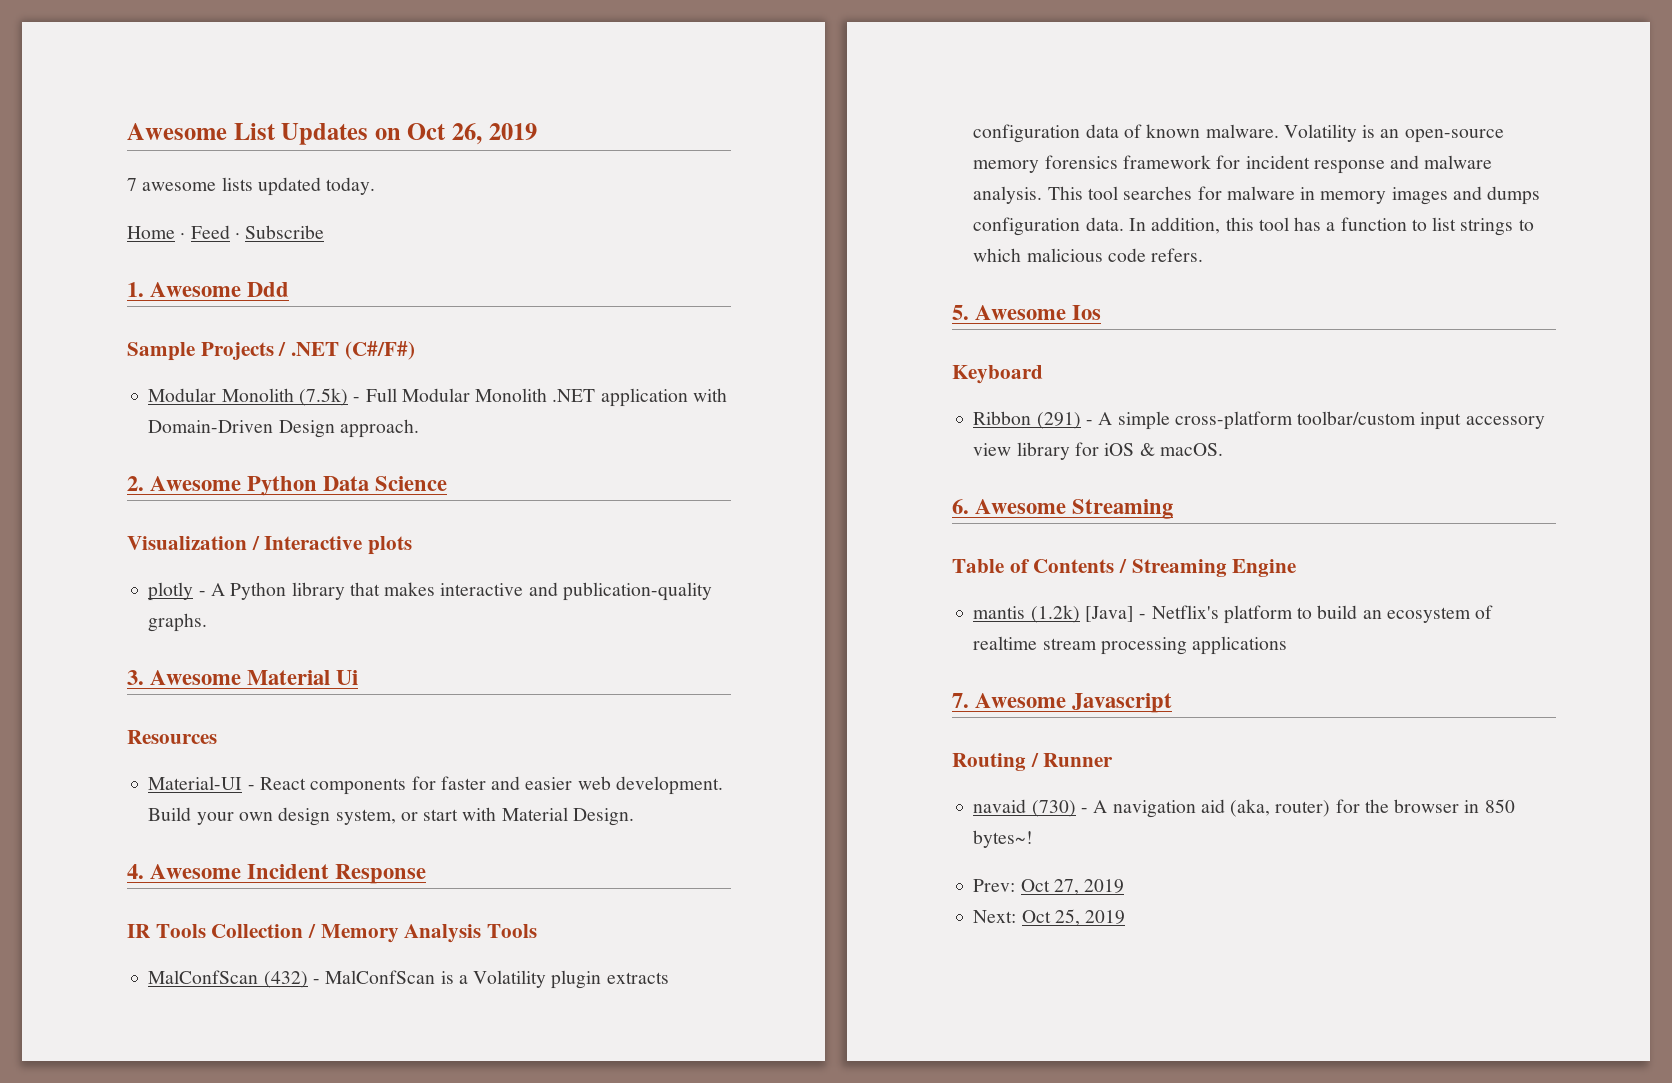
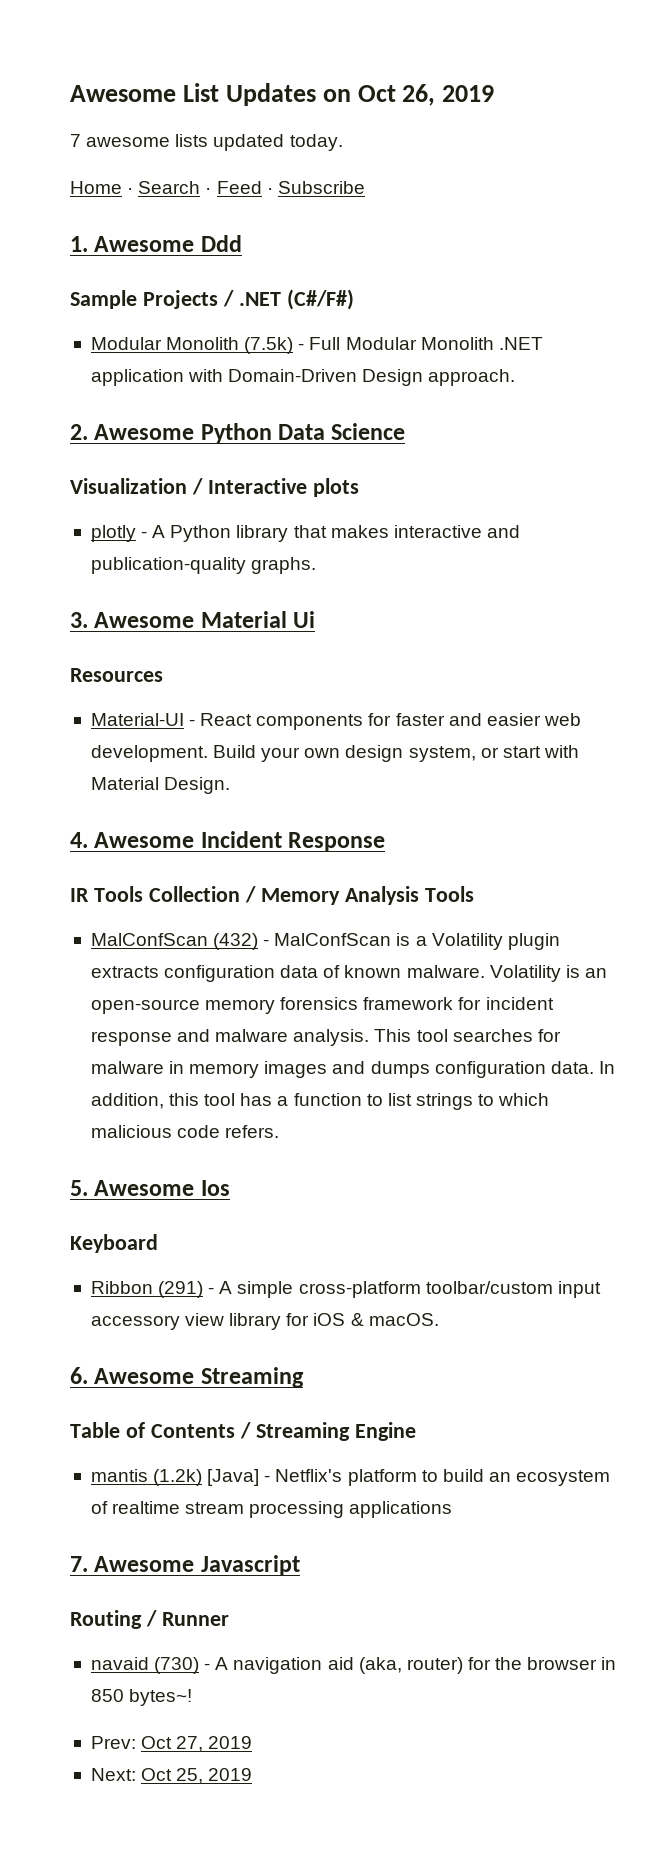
(186, 236) none -> [138,181,212,194] Search ·

